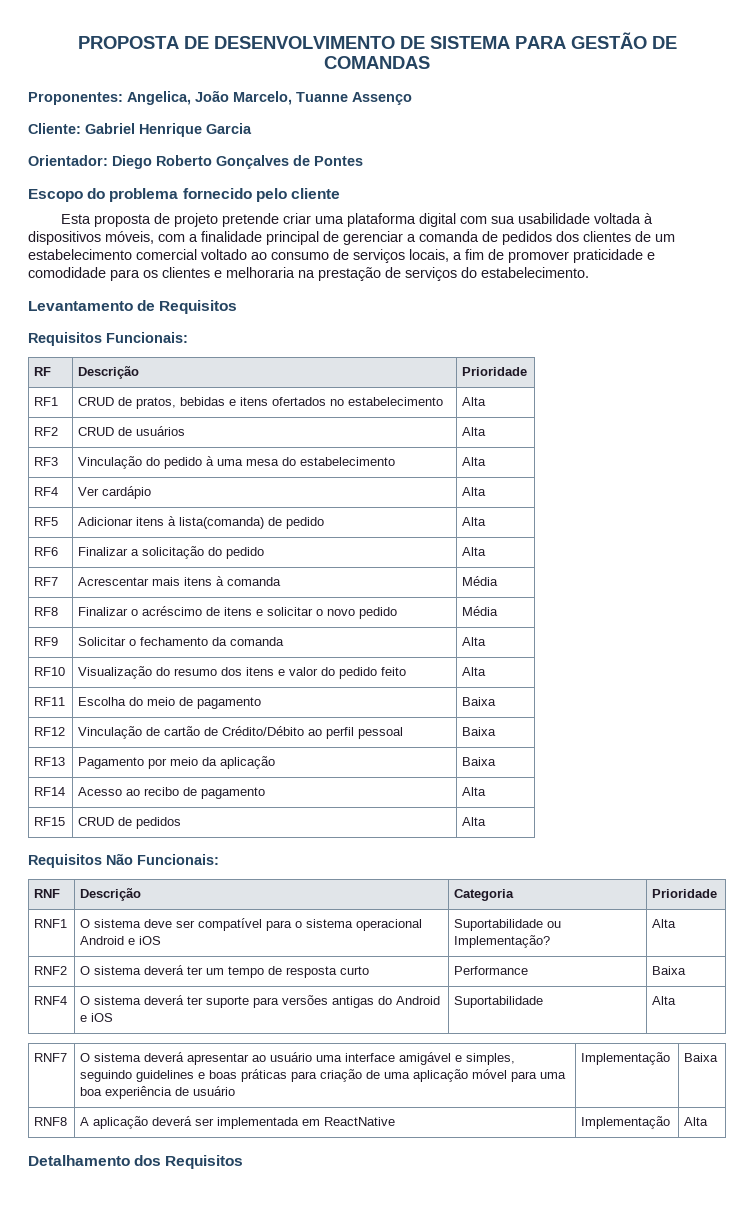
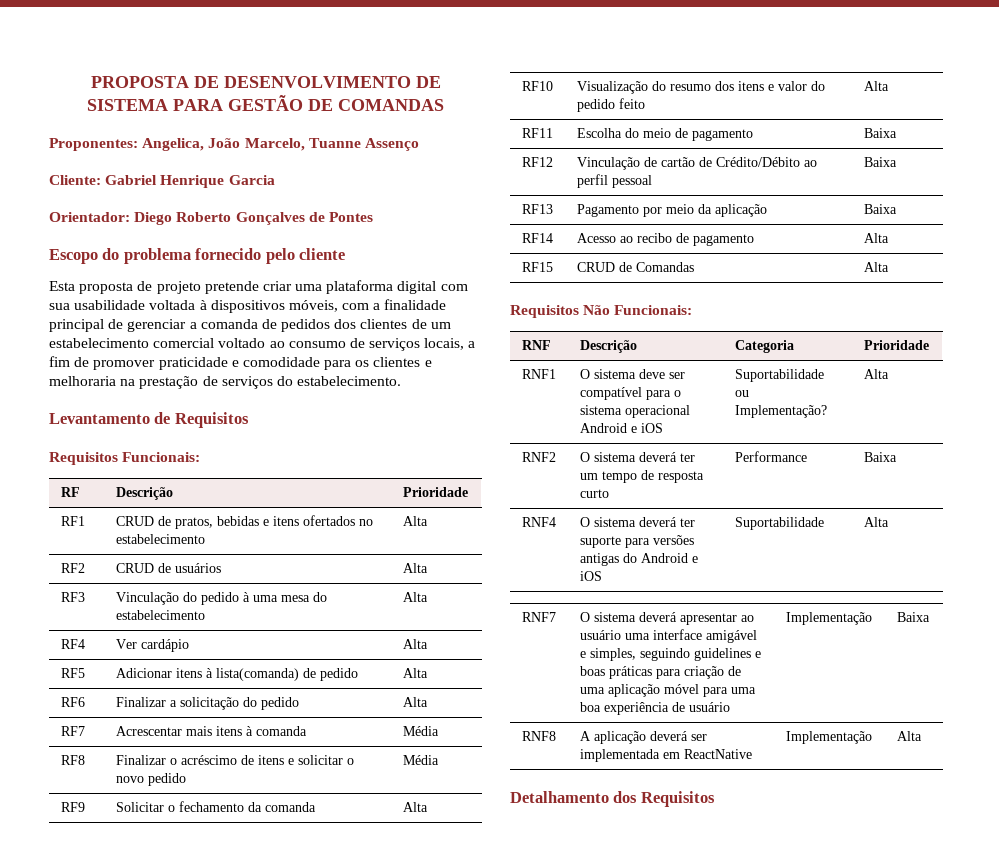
[136,817,182,829] pedidos -> [635,262,694,272] Comandas

